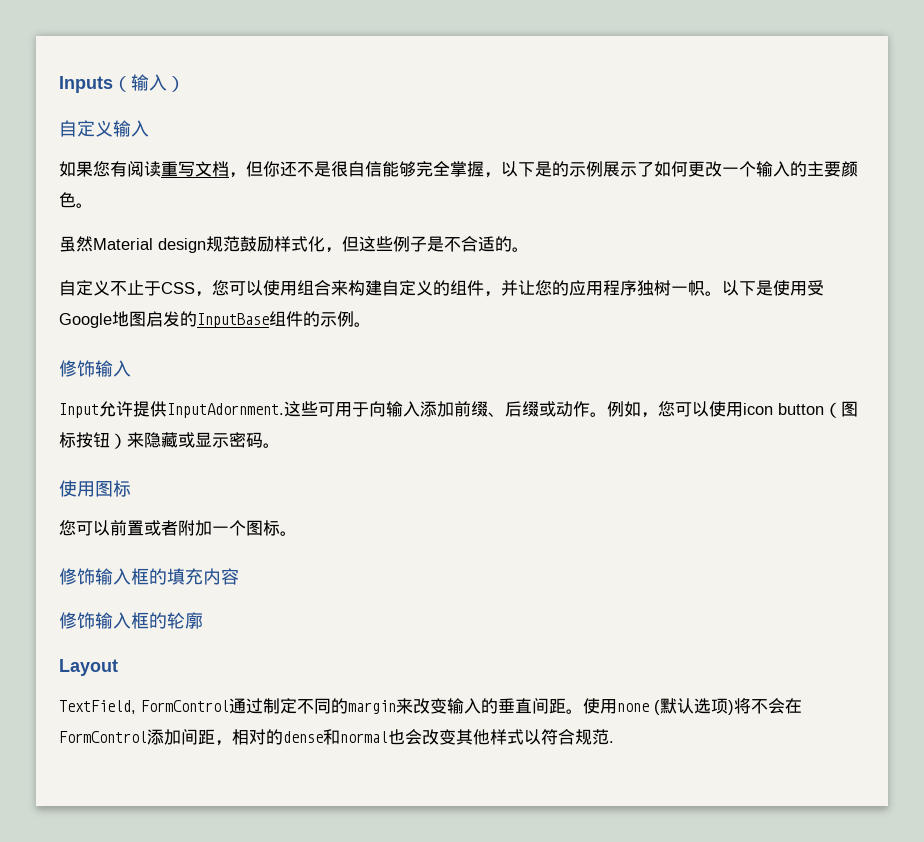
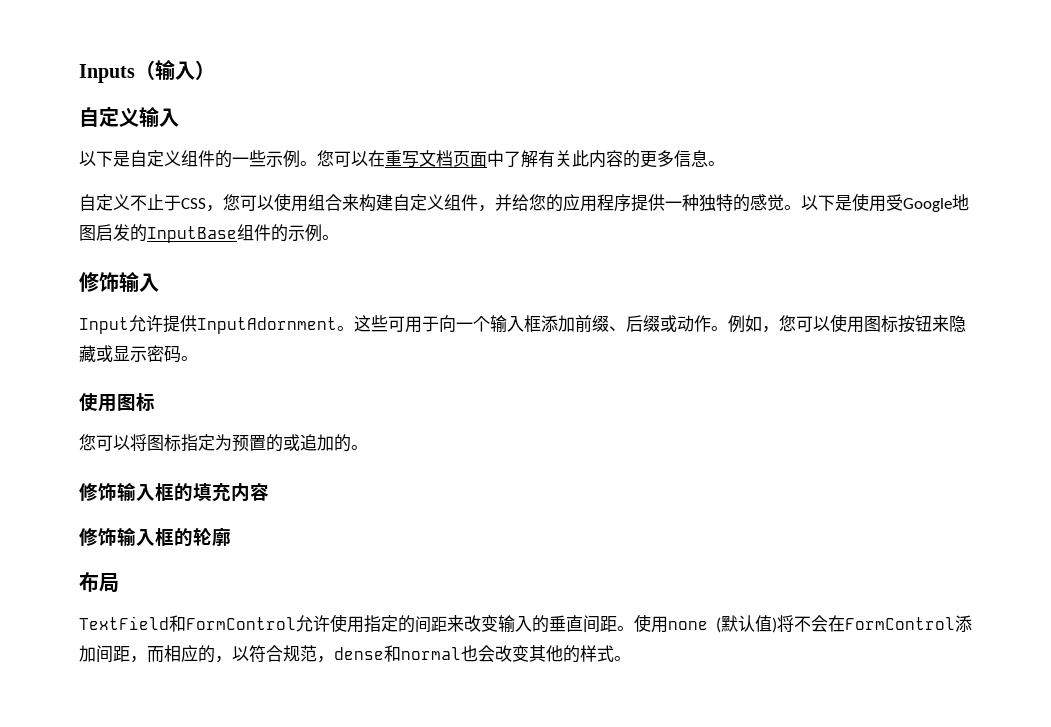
[59,161,858,178] [59,192,93,208] [59,236,512,253] 如果您有阅读重写文档，但你还不是很自信能够完全掌握，以下是的示例展示了如何更改一个输入的主要颜色。 // 虽然Material design规范鼓励样式化，但这些例子是不合适的 -> [79,150,708,168] 以下是自定义组件的一些示例。您可以在重写文档页面中了解有关此内容的更多信息
[433,280,450,296] 的 -> (444, 202) none
[518,280,535,295] 让 -> [512,194,529,211] 给
[637,280,705,296] 独树一帜 -> [631,194,784,212] 提供一种独特的感觉
[167,403,284,418] InputAdornment. -> [197,317,354,334] InputAdornment。
[386,401,420,417] 输入 -> [456,315,541,333] 一个输入框
[743,402,841,418] icon button（ -> (864, 324) none
[110,433,127,449] ） -> (932, 323) none
[110,520,280,536] 前置或者附加一个图标 -> [130,434,351,452] 将图标指定为预置的或追加的
[59,659,118,676] [59,698,396,714] Layout // TextField, FormControl通过制定不同的margin -> [79,572,119,593] [79,614,447,633] 布局 // TextField和FormControl允许使用指定的间距
[694,698,728,714] 选项 -> [755,615,772,632] 值
[232,729,283,745] 相对的 -> [147,645,334,663] 而相应的，以符合规范，
[490,729,614,745] 样式以符合规范. -> [563,645,631,663] 的样式。

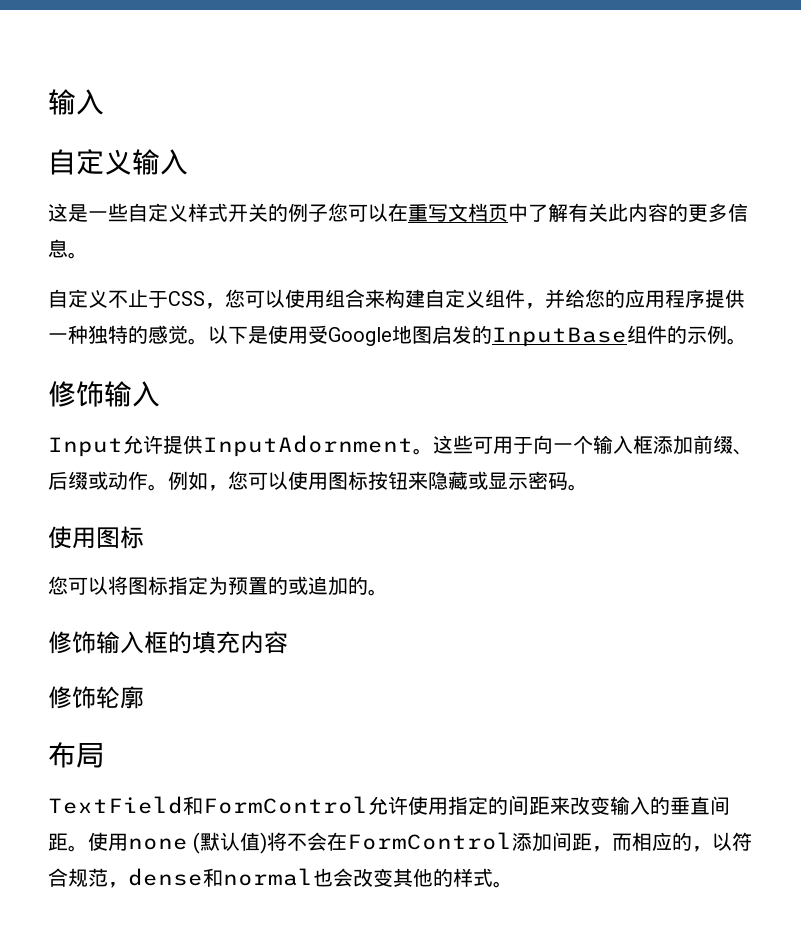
[79,60,215,83] Inputs（输入） -> [48,89,104,115] 输入
[79,150,317,168] 以下是自定义组件的一些示例。 -> [48,203,328,222] 这是一些自定义样式开关的例子
[470,151,487,167] 面 -> (508, 213) none
[117,527,193,547] 输入框的 -> (96, 697) none

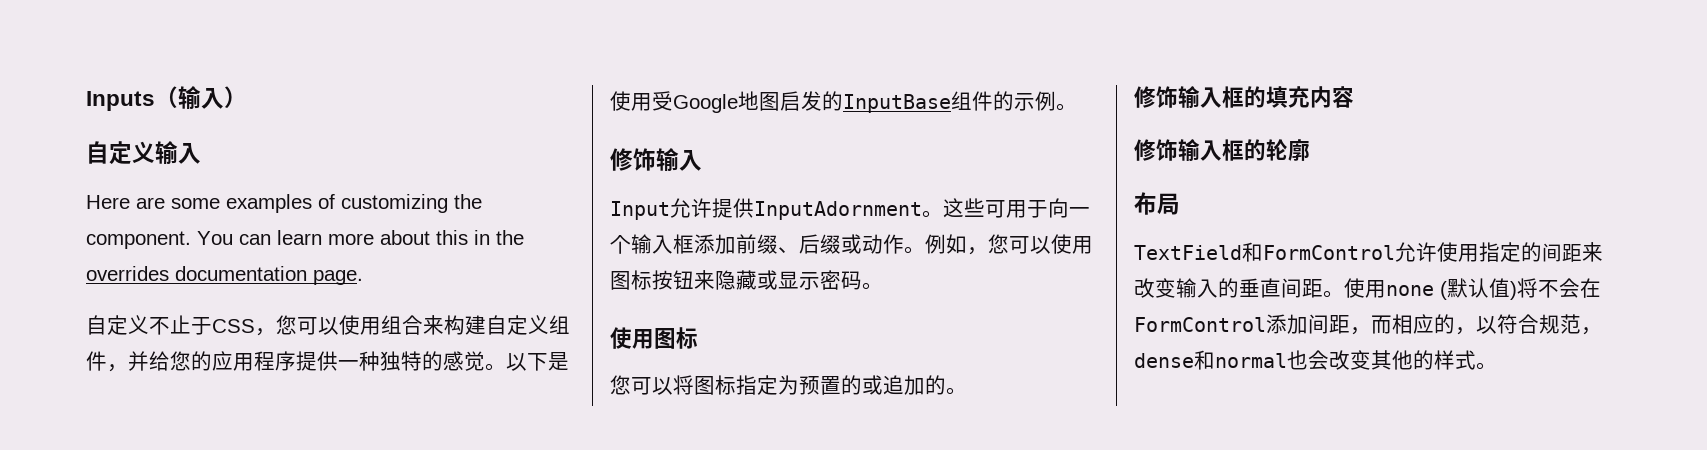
[48,89,104,115] 输入 -> [86,86,247,111] Inputs（输入）
[48,203,748,222] [48,239,88,259] 这是一些自定义样式开关的例子您可以在重写文档页中了解有关此内容的更多信息。 -> [86,194,482,213] [86,230,524,249] [86,266,363,285] Here are some examples of customizing the component. You can learn more about this in the overrides documentation page.
(96, 697) none -> [1178,139,1266,161] 输入框的

